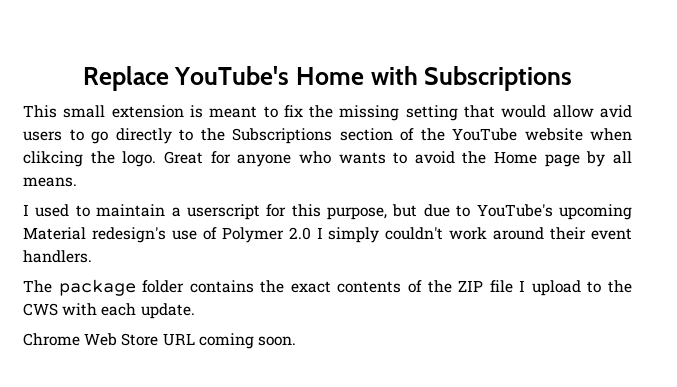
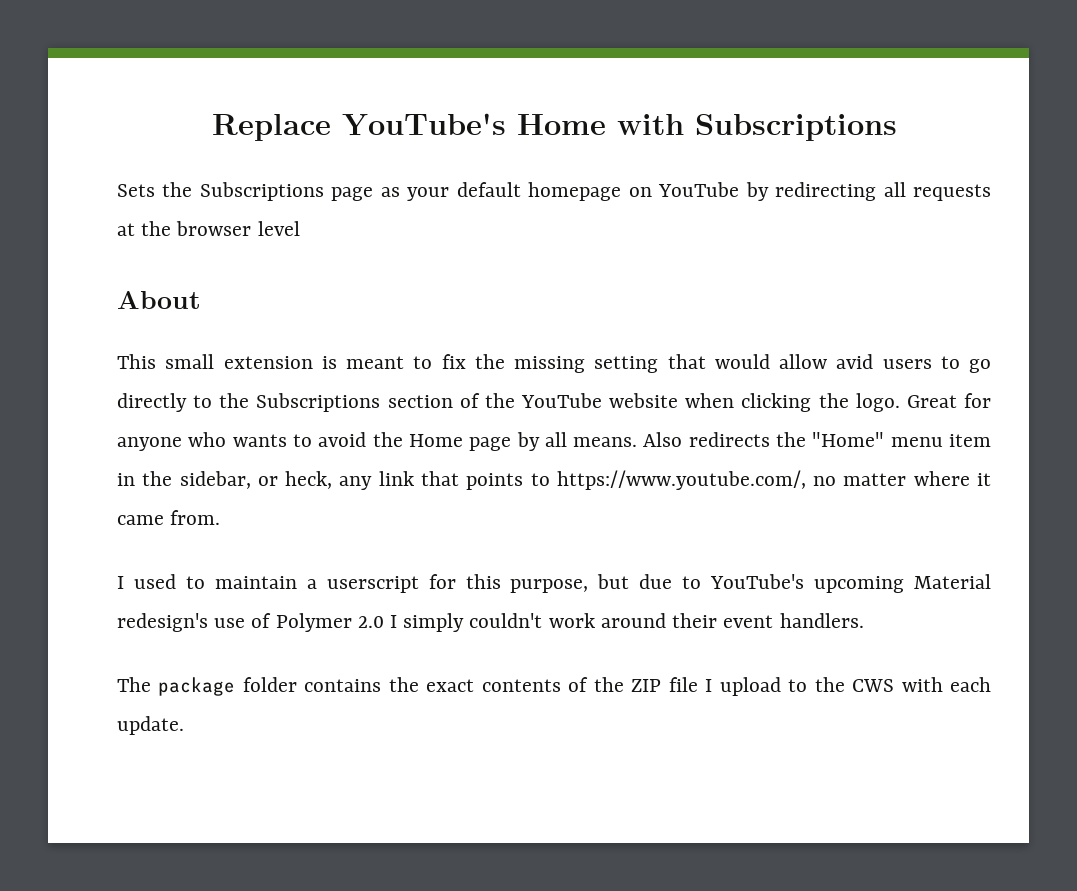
(573, 78) none -> [117,182,991,201] [117,221,300,236] [117,291,201,309] // Sets the Subscriptions page as your default homepage on YouTube by redirecting all requests at the browser level // About
[23,151,83,167] clikcing -> [741,393,812,412] clicking
(77, 182) none -> [643,432,991,447] [117,470,992,490] [117,510,221,525] Also redirects the "Home" menu item in the sidebar, or heck, any link that points to https://www.youtube.com/, no matter where it came from.
[23,333,296,349] // Chrome Web Store URL coming soon. -> (184, 725) none

